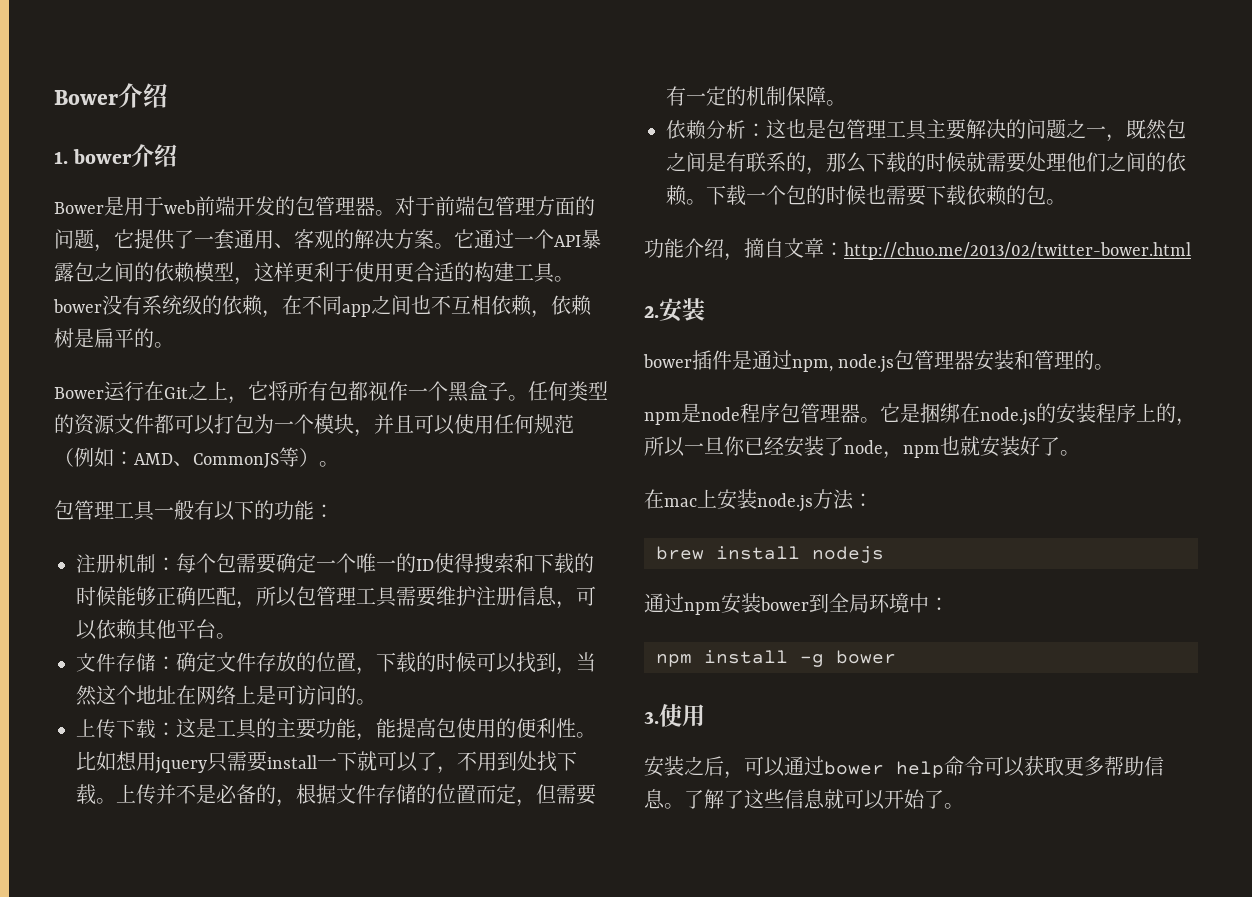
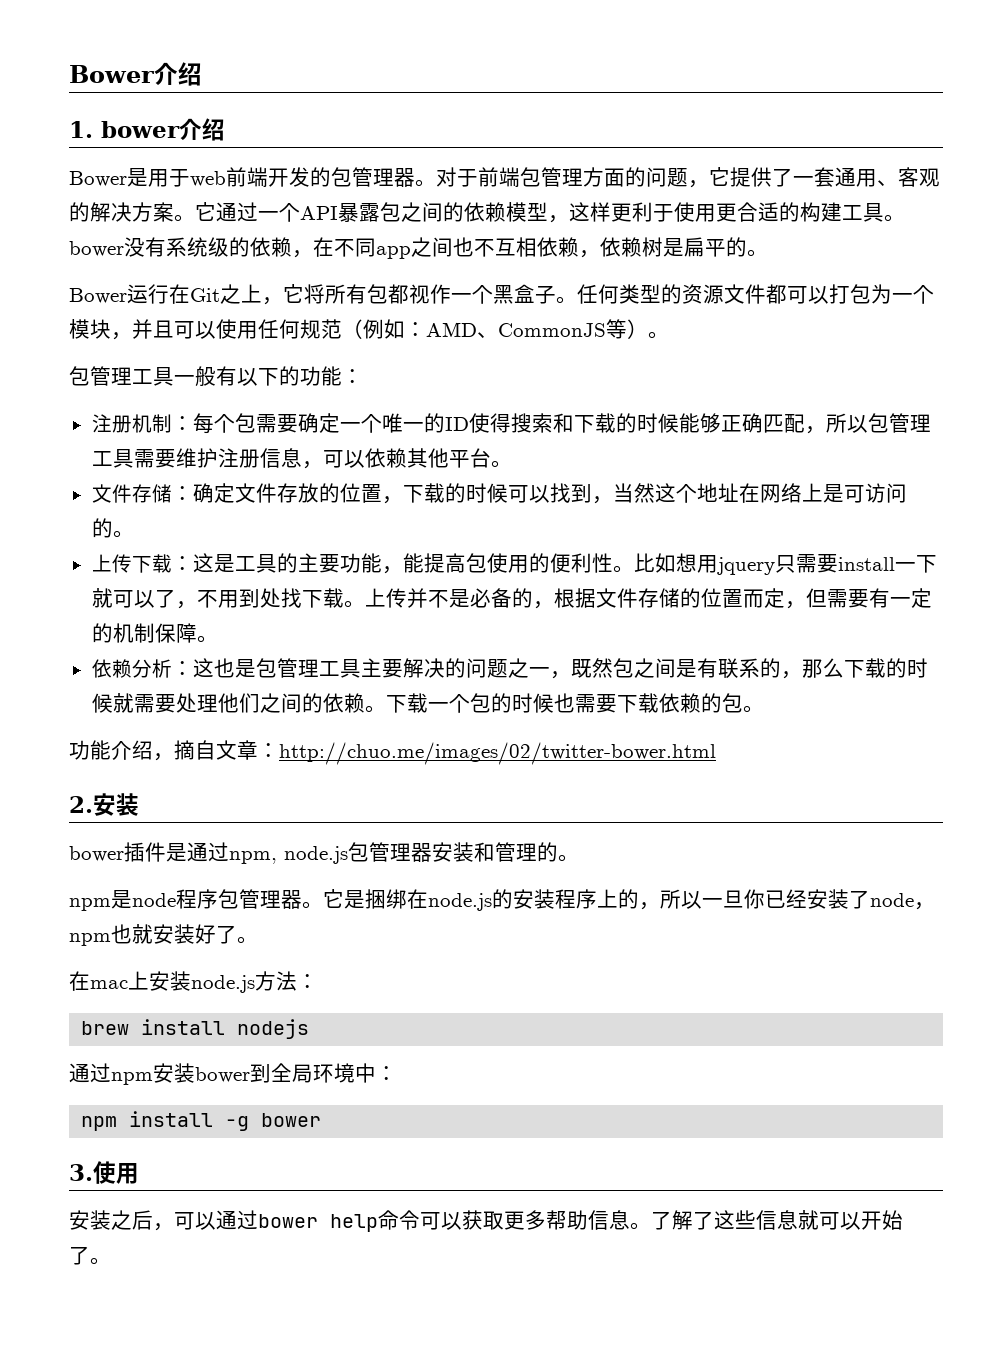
[844,242,1191,260] http://chuo.me/2013/02/twitter-bower.html -> [279,742,716,765] http://chuo.me/images/02/twitter-bower.html

